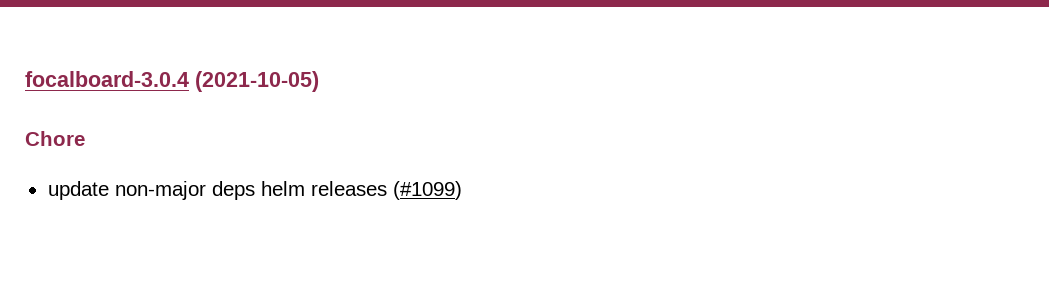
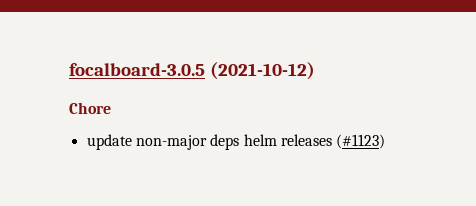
[25,71,319,92] focalboard-3.0.4 (2021-10-05) -> [69,62,315,80] focalboard-3.0.5 (2021-10-12)
[392,181,462,200] (#1099) -> [336,134,386,149] (#1123)

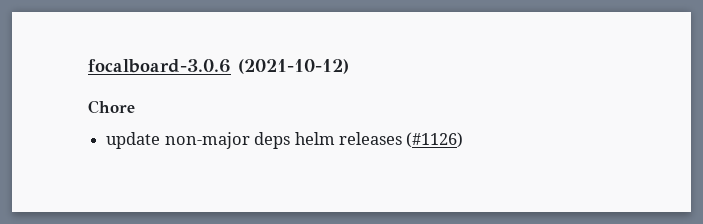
[69,63,205,76] focalboard-3.0.5 -> [88,59,231,73] focalboard-3.0.6
[336,134,386,149] (#1123) -> [406,132,464,148] (#1126)

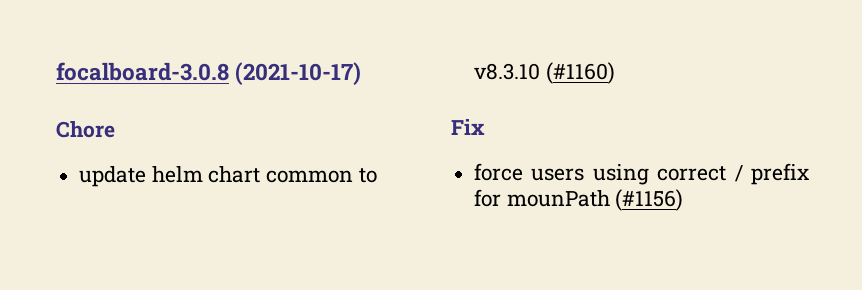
[88,59,349,74] focalboard-3.0.6 (2021-10-12) -> [56,62,362,85] focalboard-3.0.8 (2021-10-17)
[164,132,464,149] non-major deps helm releases (#1126) -> [151,166,377,183] [474,62,615,84] [451,119,485,135] [474,163,809,185] [474,189,684,211] helm chart common to v8.3.10 (#1160) // Fix // force users using correct / prefix for mounPath (#1156)

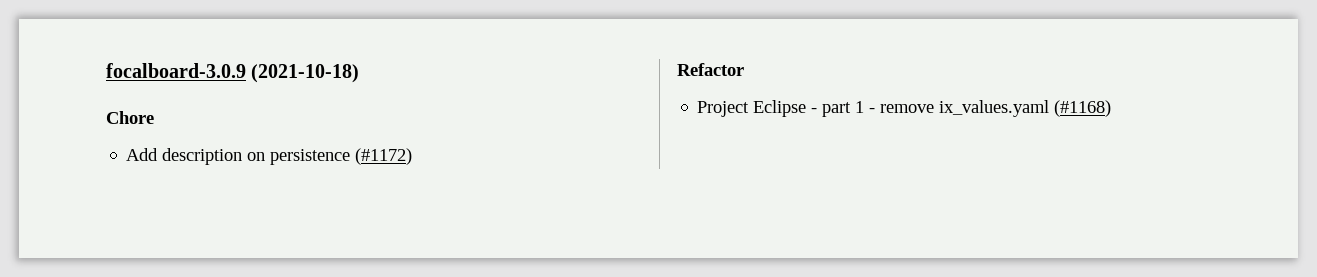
[56,62,362,85] focalboard-3.0.8 (2021-10-17) -> [106,63,360,83] focalboard-3.0.9 (2021-10-18)
[79,166,377,187] [474,62,615,84] [451,119,485,135] [474,163,809,185] [474,189,684,211] update helm chart common to v8.3.10 (#1160) // Fix // force users using correct / prefix for mounPath (#1156) -> [126,148,413,165] [677,63,744,76] [697,100,1112,117] Add description on persistence (#1172) // Refactor // Project Eclipse - part 1 - remove ix_values.yaml (#1168)

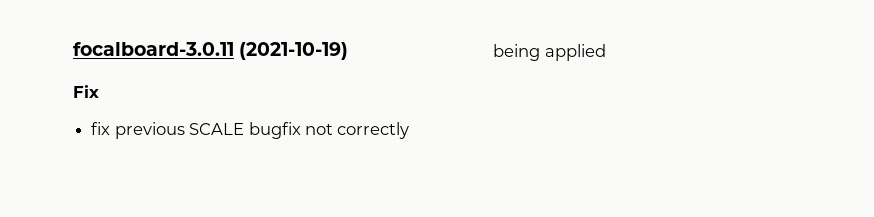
[106,63,360,83] [106,111,154,124] [126,148,413,165] [677,63,744,76] [697,100,1112,117] focalboard-3.0.9 (2021-10-18) // Chore // Add description on persistence (#1172) // Refactor // Project Eclipse - part 1 - remove ix_values.yaml (#1168) -> [73,42,349,60] [73,85,99,98] [91,122,410,139] [493,44,606,61] focalboard-3.0.11 (2021-10-19) // Fix // fix previous SCALE bugfix not correctly being applied

